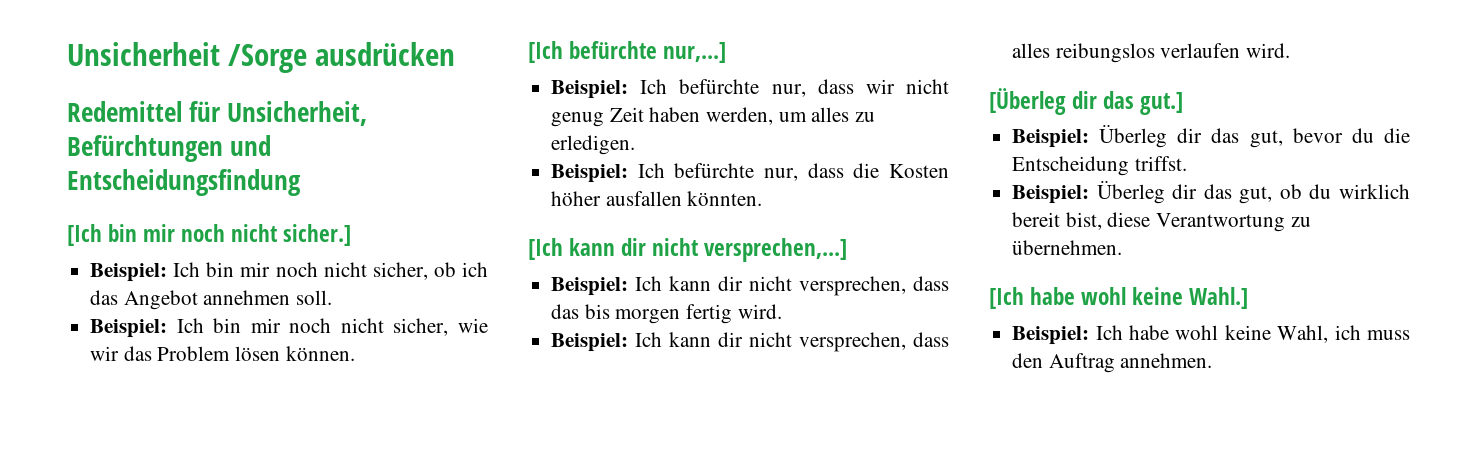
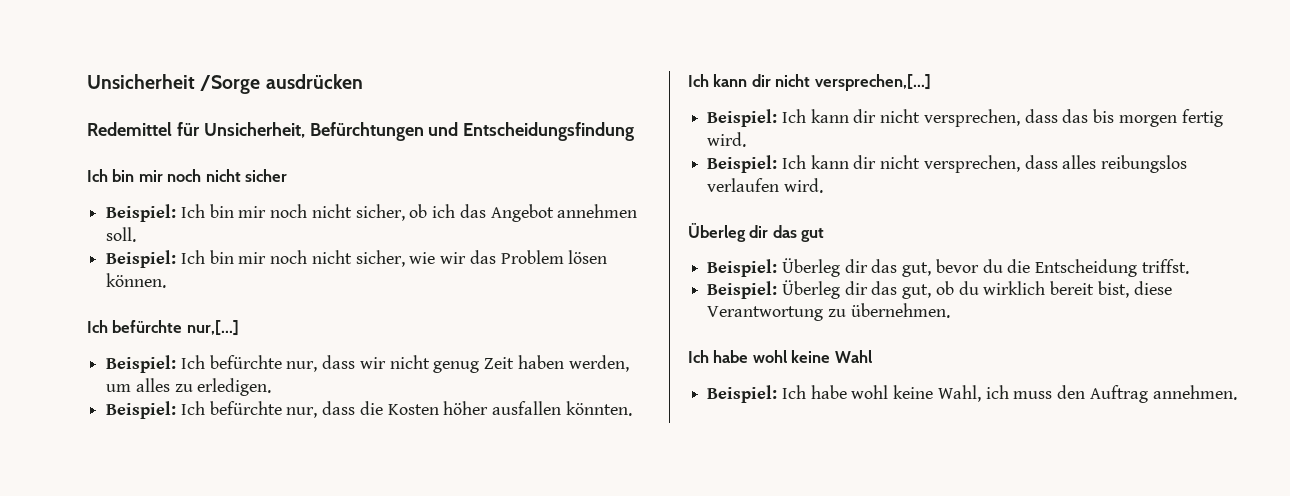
[67,224,352,246] [Ich bin mir noch nicht sicher.] -> [87,169,288,182] Ich bin mir noch nicht sicher
[528,41,727,63] [Ich befürchte nur,...] -> [87,320,239,336] Ich befürchte nur,[...]
[528,238,848,262] [Ich kann dir nicht versprechen,...] -> [688,74,931,91] Ich kann dir nicht versprechen,[...]
[989,88,1184,115] [Überleg dir das gut.] -> [688,223,825,242] Überleg dir das gut
[989,287,1249,309] [Ich habe wohl keine Wahl.] -> [688,350,872,363] Ich habe wohl keine Wahl

